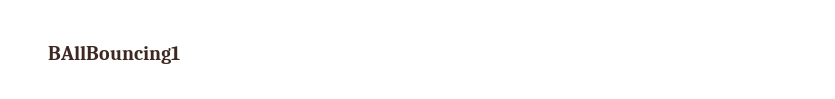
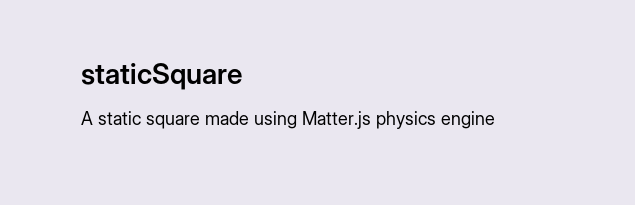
[48,45,180,64] BAllBouncing1 -> [81,63,242,90] [81,111,495,129] staticSquare // A static square made using Matter.js physics engine

